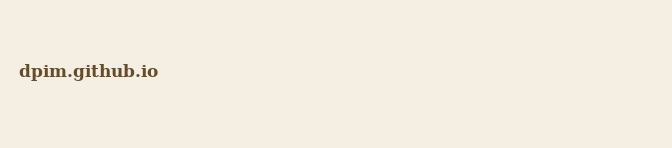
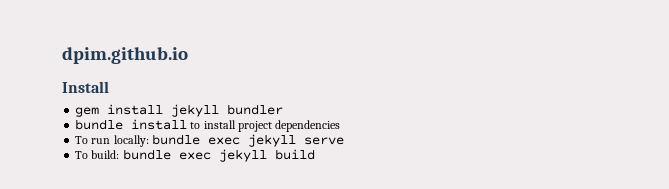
(158, 72) none -> [62,81,109,93] [75,104,284,117] [75,119,341,132] [75,134,344,147] [75,149,315,162] // Install // gem install jekyll bundler // bundle install to install project dependencies // To run locally: bundle exec jekyll serve // To build: bundle exec jekyll build

